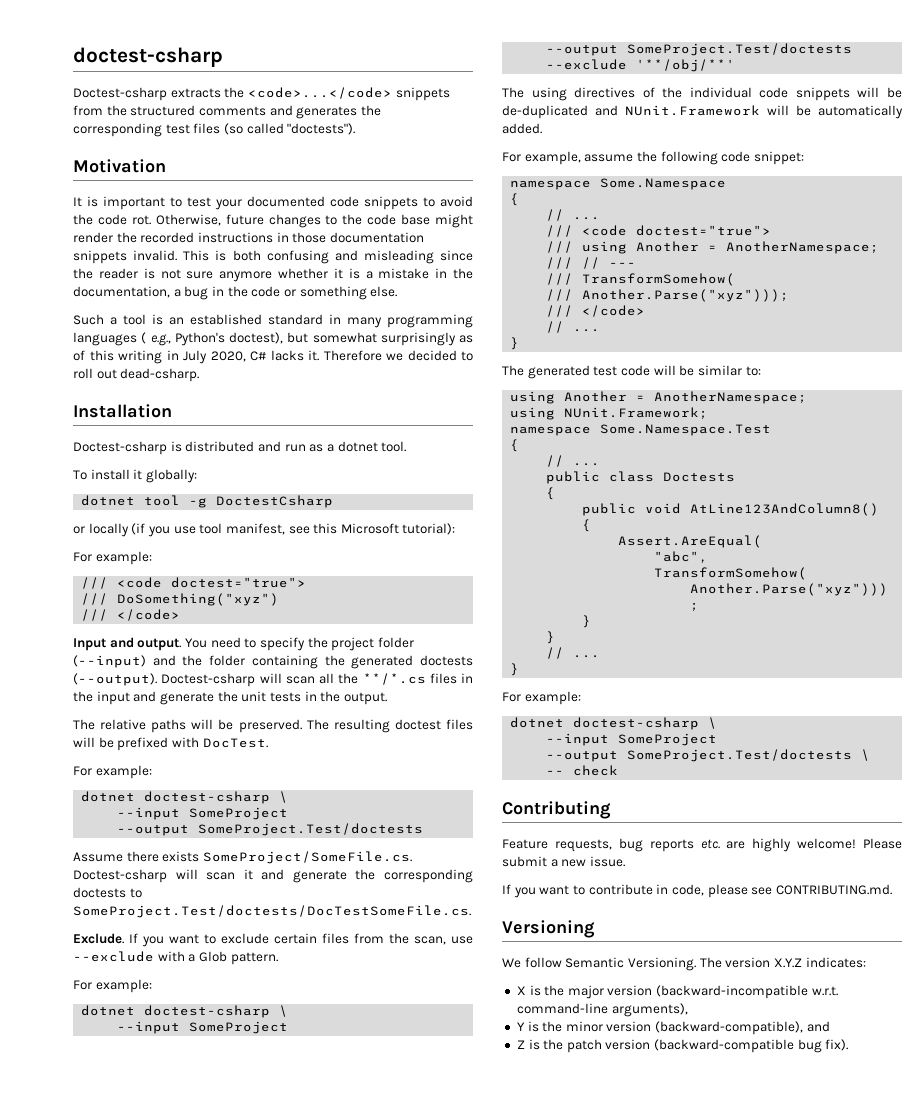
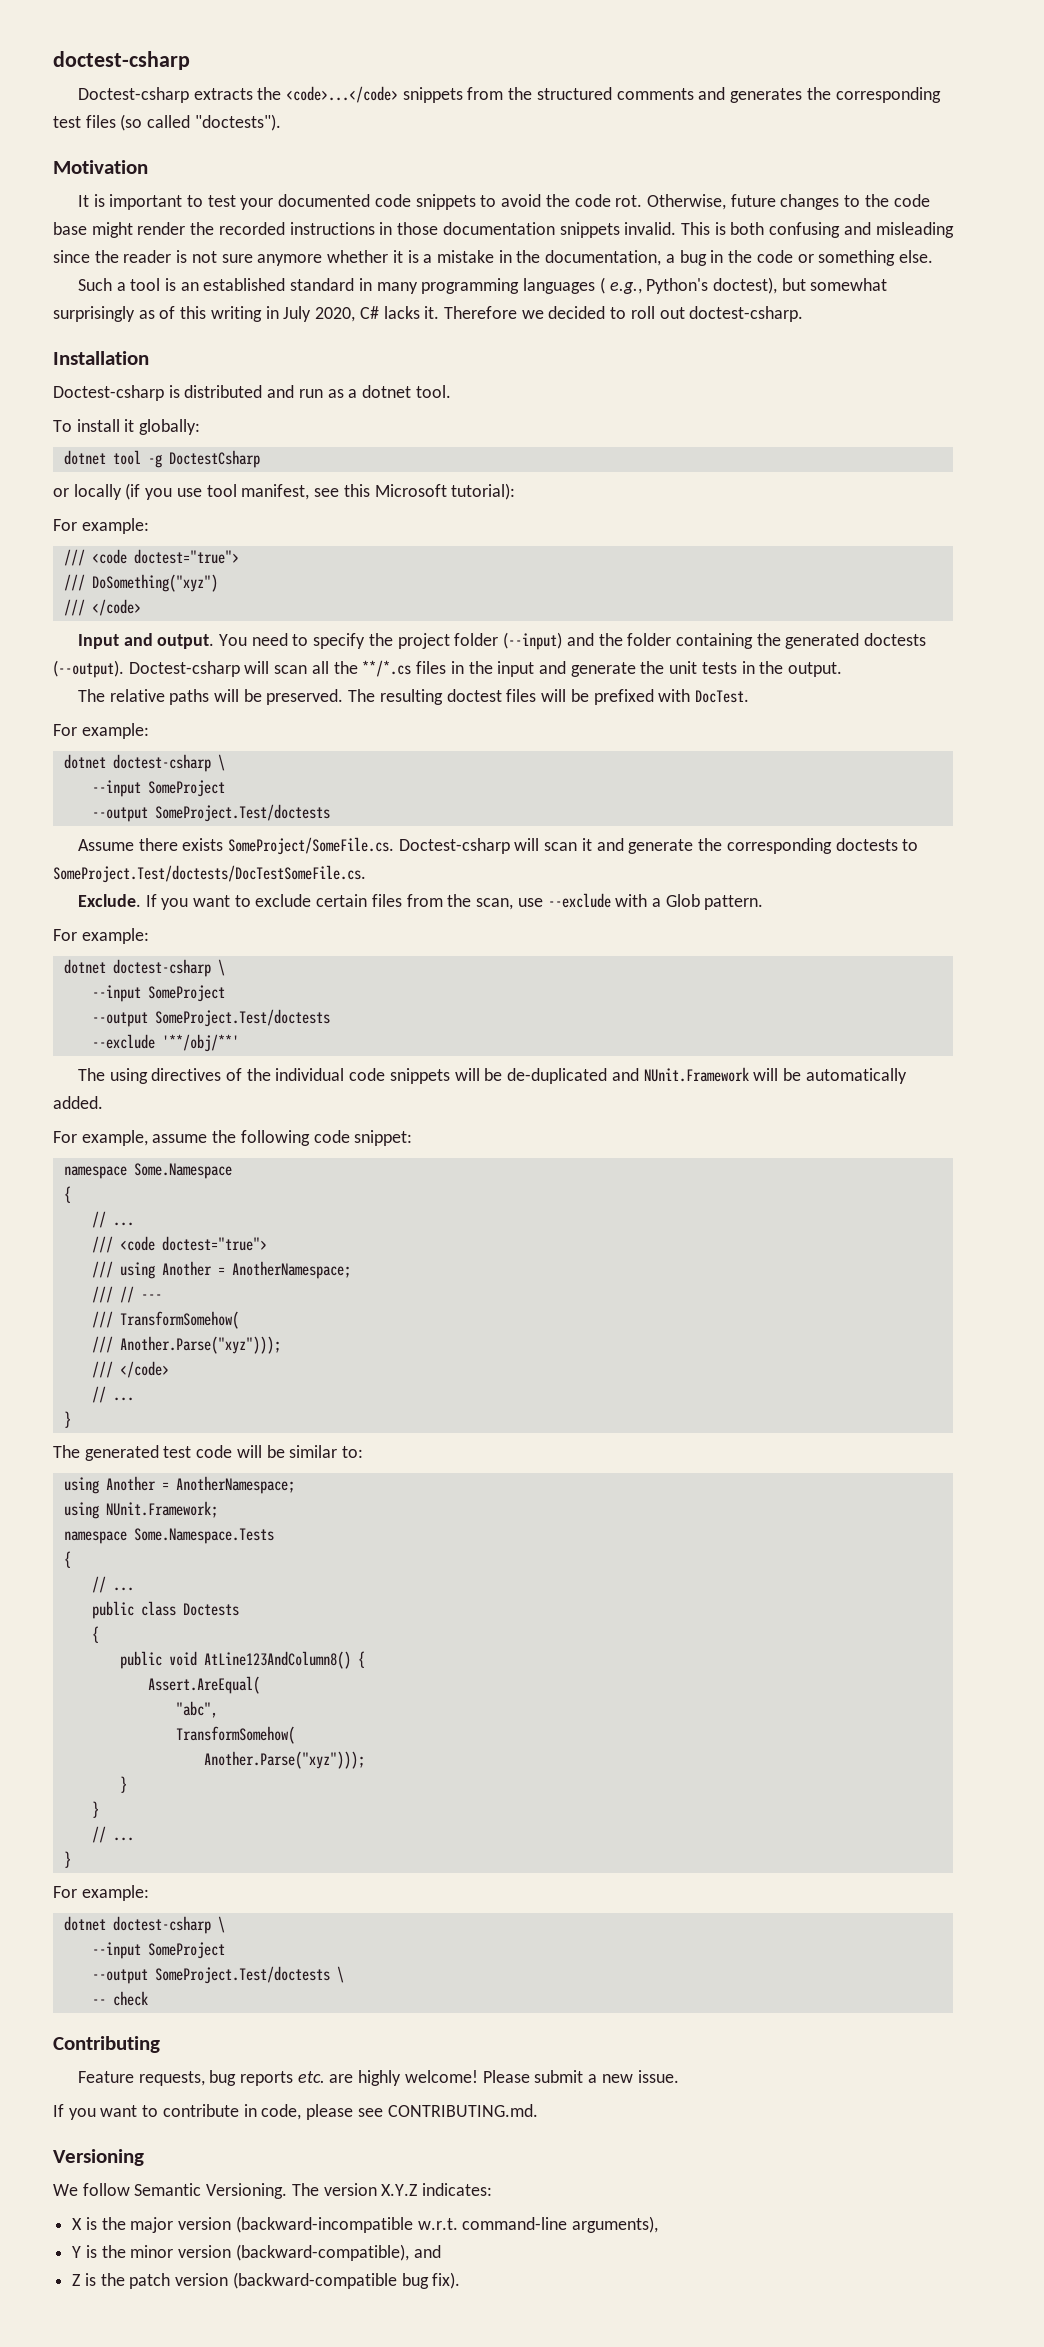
[120,368,200,382] dead-csharp. -> [689,306,804,322] doctest-csharp.
[600,424,772,436] Some.Namespace.Test -> [133,1528,274,1544] Some.Namespace.Tests

